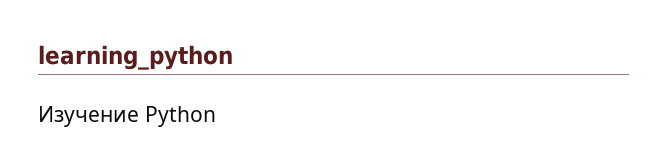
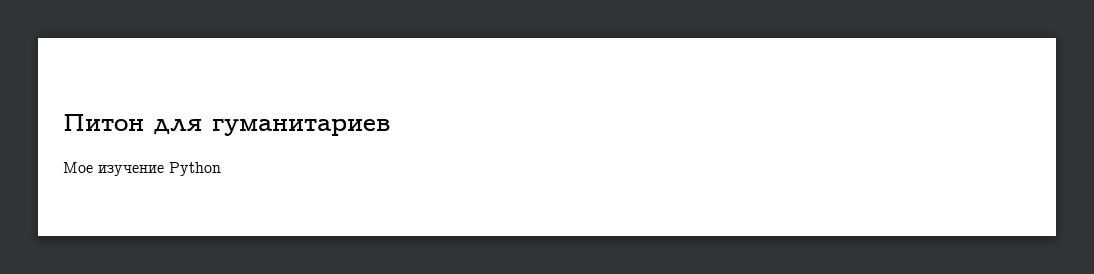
[38,45,233,70] [38,106,139,127] learning_python // Изучение -> [63,114,390,136] [63,162,164,176] Питон для гуманитариев // Мое изучение

